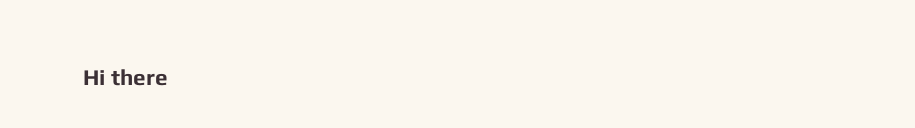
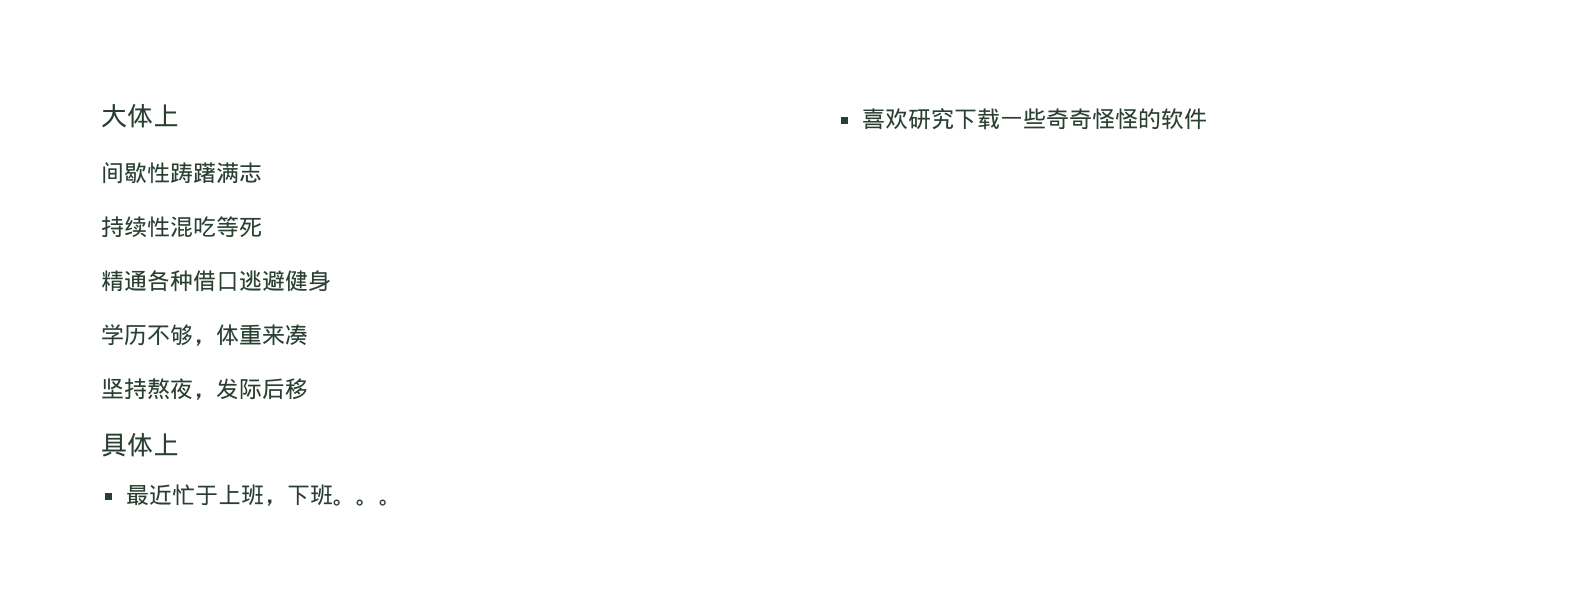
[83,69,169,86] Hi there -> [101,103,179,128] [101,162,262,184] [101,216,262,238] [101,270,331,292] [101,324,308,346] [101,378,308,400] [101,432,179,457] [125,484,402,506] [861,108,1207,130] 大体上 // 间歇性踌躇满志 // 持续性混吃等死 // 精通各种借口逃避健身 // 学历不够，体重来凑 // 坚持熬夜，发际后移 // 具体上 // 最近忙于上班，下班。。。 // 喜欢研究下载一些奇奇怪怪的软件

